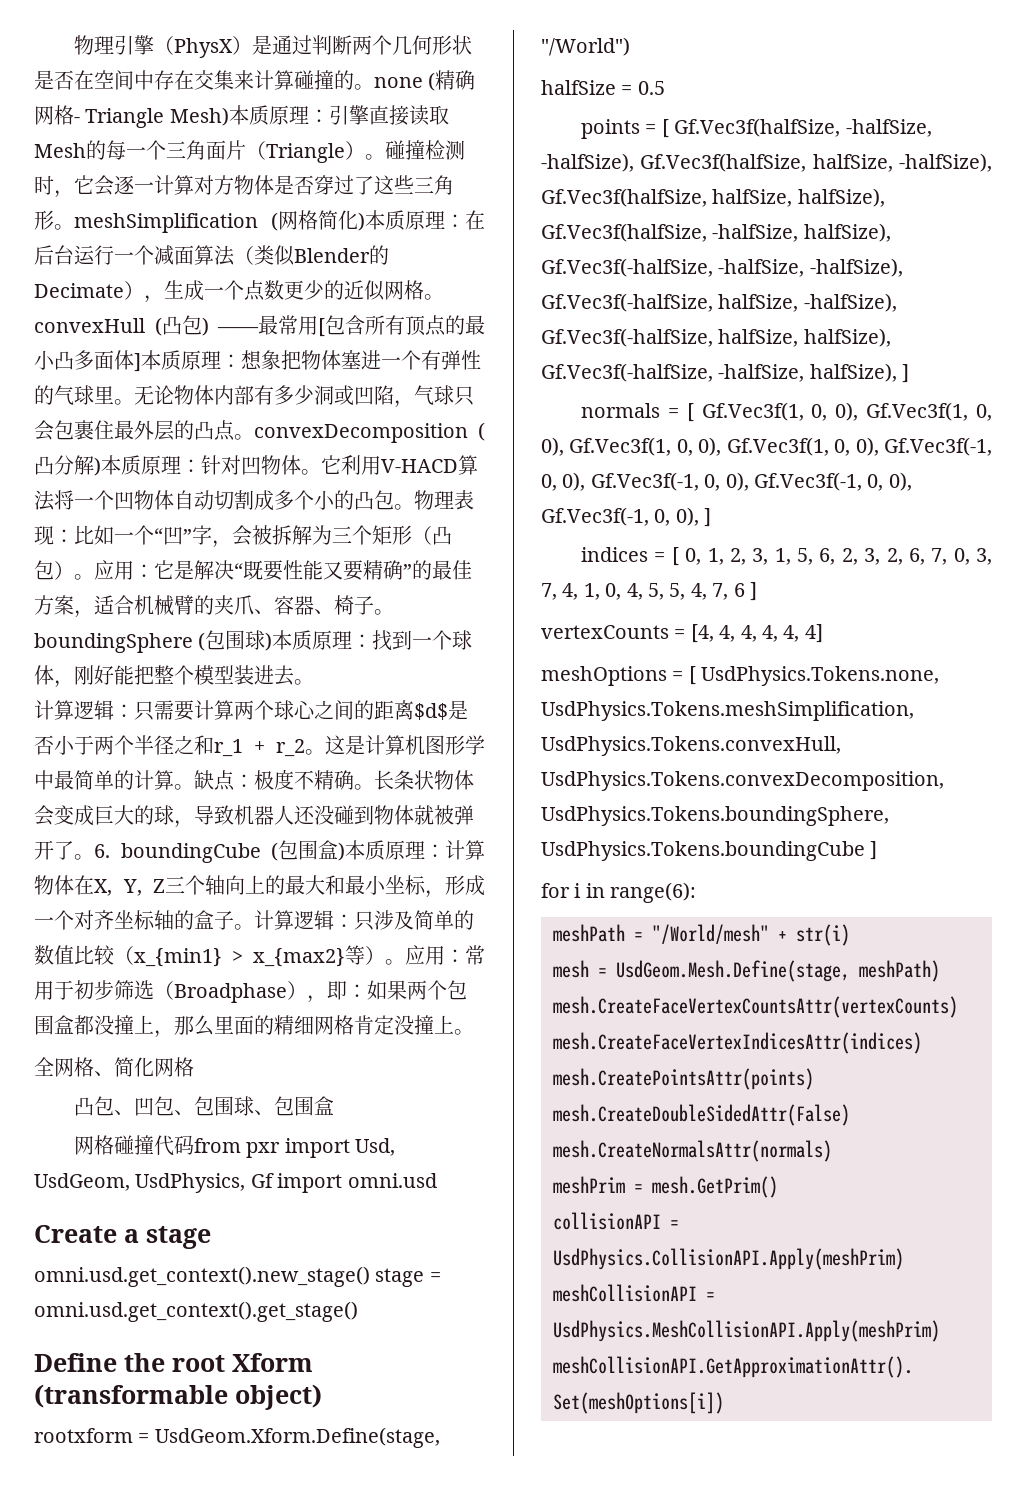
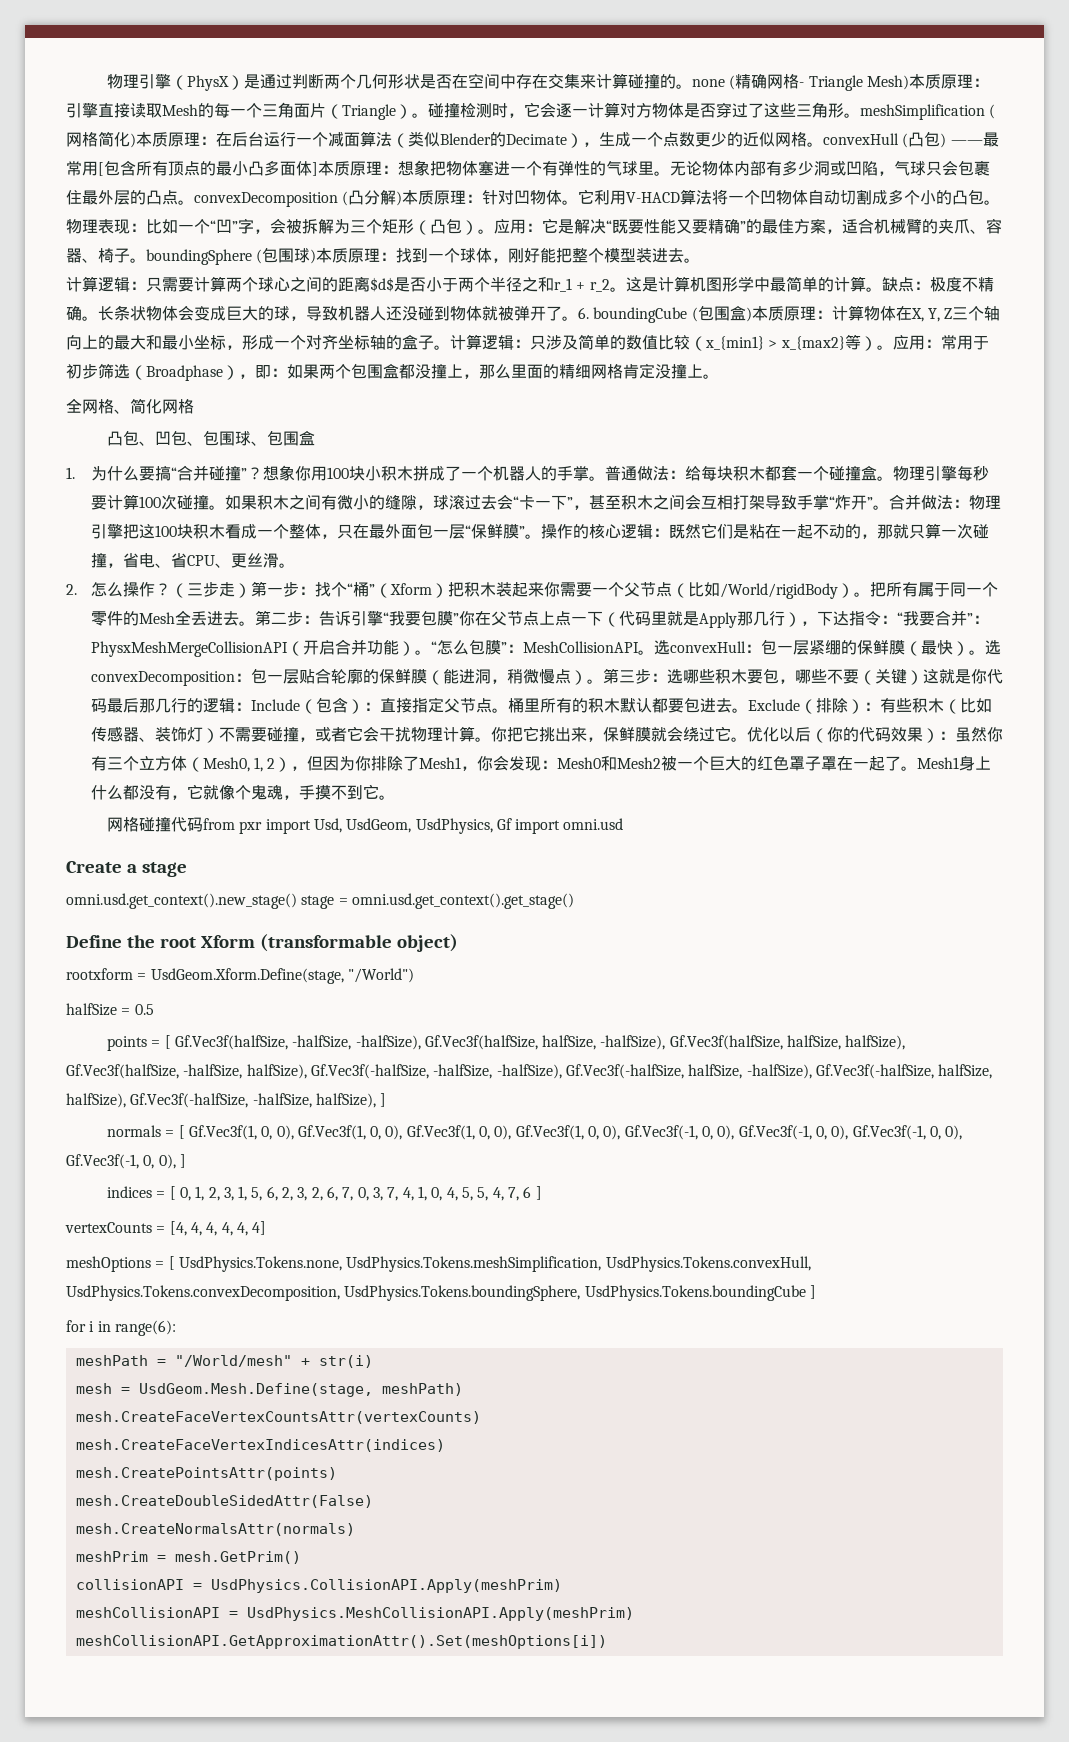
(335, 1105) none -> [66,465,989,481] [90,494,1001,510] [90,523,989,539] [90,553,295,568] [66,581,998,599] [90,610,989,628] [90,639,1001,657] [90,668,1003,686] [90,697,992,714] [90,726,1003,743] [90,755,992,772] [90,784,395,800] // 1.为什么要搞“合并碰撞”？想象你用100块小积木拼成了一个机器人的手掌。普通做法：给每块积木都套一个碰撞盒。物理引擎每秒要计算100次碰撞。如果积木之间有微小的缝隙，球滚过去会“卡一下”，甚至积木之间会互相打架导致手掌“炸开”。合并做法：物理引擎把这100块积木看成一个整体，只在最外面包一层“保鲜膜”。操作的核心逻辑：既然它们是粘在一起不动的，那就只算一次碰撞，省电、省CPU、更丝滑。 // 2.怎么操作？（三步走）第一步：找个“桶”（Xform）把积木装起来你需要一个父节点（比如/World/rigidBody）。把所有属于同一个零件的Mesh全丢进去。第二步：告诉引擎“我要包膜”你在父节点上点一下（代码里就是Apply那几行），下达指令：“我要合并”：PhysxMeshMergeCollisionAPI（开启合并功能）。“怎么包膜”：MeshCollisionAPI。选convexHull：包一层紧绷的保鲜膜（最快）。选convexDecomposition：包一层贴合轮廓的保鲜膜（能进洞，稍微慢点）。第三步：选哪些积木要包，哪些不要（关键）这就是你代码最后那几行的逻辑：Include（包含）：直接指定父节点。桶里所有的积木默认都要包进去。Exclude（排除）：有些积木（比如传感器、装饰灯）不需要碰撞，或者它会干扰物理计算。你把它挑出来，保鲜膜就会绕过它。优化以后（你的代码效果）：虽然你有三个立方体（Mesh0, 1, 2），但因为你排除了Mesh1，你会发现：Mesh0和Mesh2被一个巨大的红色罩子罩在一起了。Mesh1身上什么都没有，它就像个鬼魂，手摸不到它。

